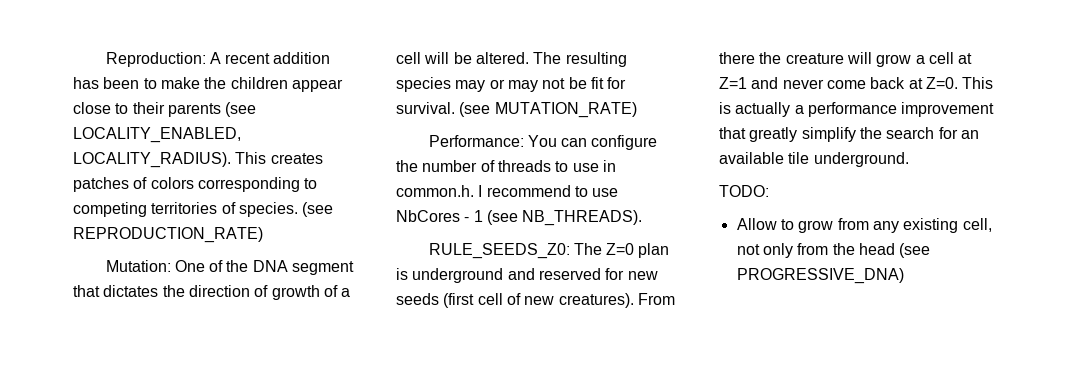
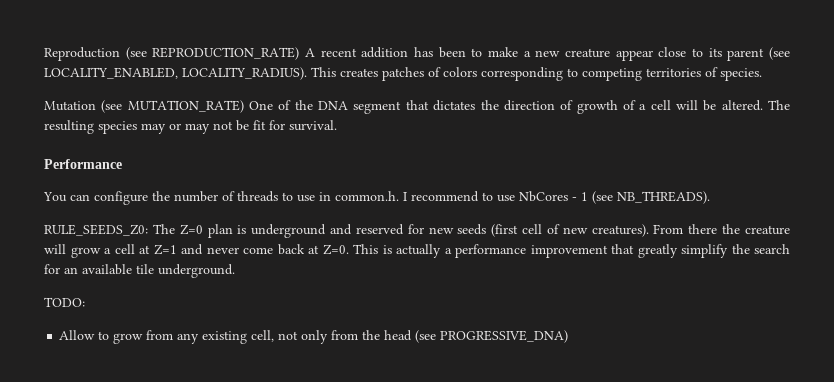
[105,52,206,67] Reproduction: -> [44,47,300,61] Reproduction (see REPRODUCTION_RATE)
[204,77,288,89] the children -> [523,48,611,58] a new creature
[132,102,221,117] their parents -> [708,48,765,61] its parent
[302,202,334,217] [73,227,263,243] [105,260,171,272] (see REPRODUCTION_RATE) // Mutation: -> [44,100,244,113] // Mutation (see MUTATION_RATE)
[459,102,637,118] [428,135,524,147] (see MUTATION_RATE) // Performance: -> [44,159,122,169] // Performance //

